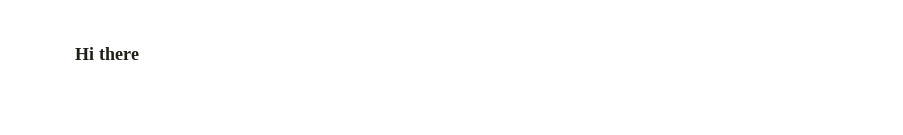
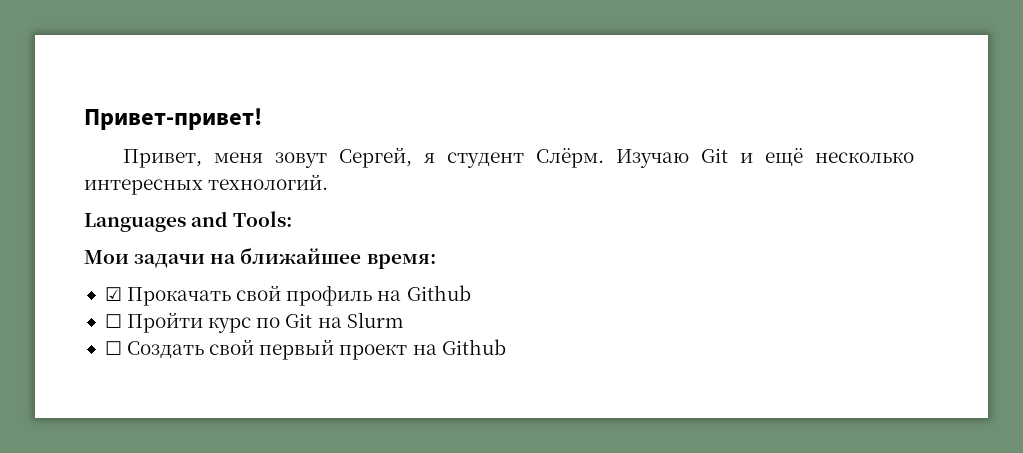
[75,47,139,60] Hi there -> [84,108,262,130] [123,147,915,168] [84,174,329,195] [84,211,293,232] [84,247,436,269] [104,285,471,306] [104,312,404,333] [104,339,506,360] Привет-привет! // Привет, меня зовут Сергей, я студент Слёрм. Изучаю Git и ещё несколько интересных технологий. // Languages and Tools: // Мои задачи на ближайшее время: // ☑ Прокачать свой профиль на Github // ☐ Пройти курс по Git на Slurm // ☐ Создать свой первый проект на Github

